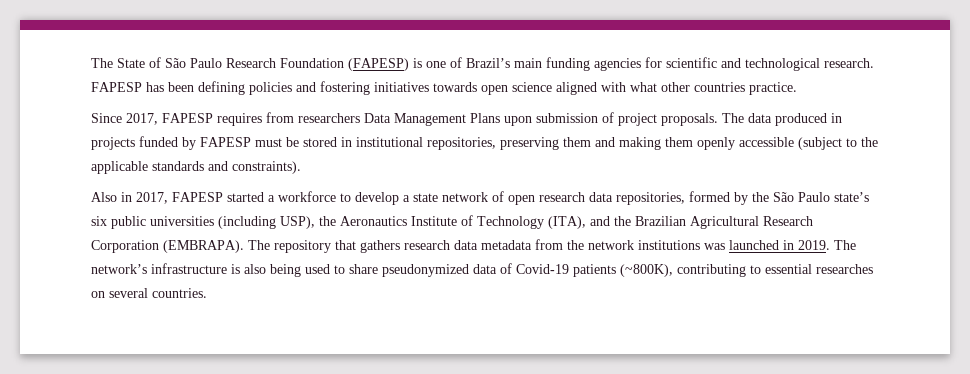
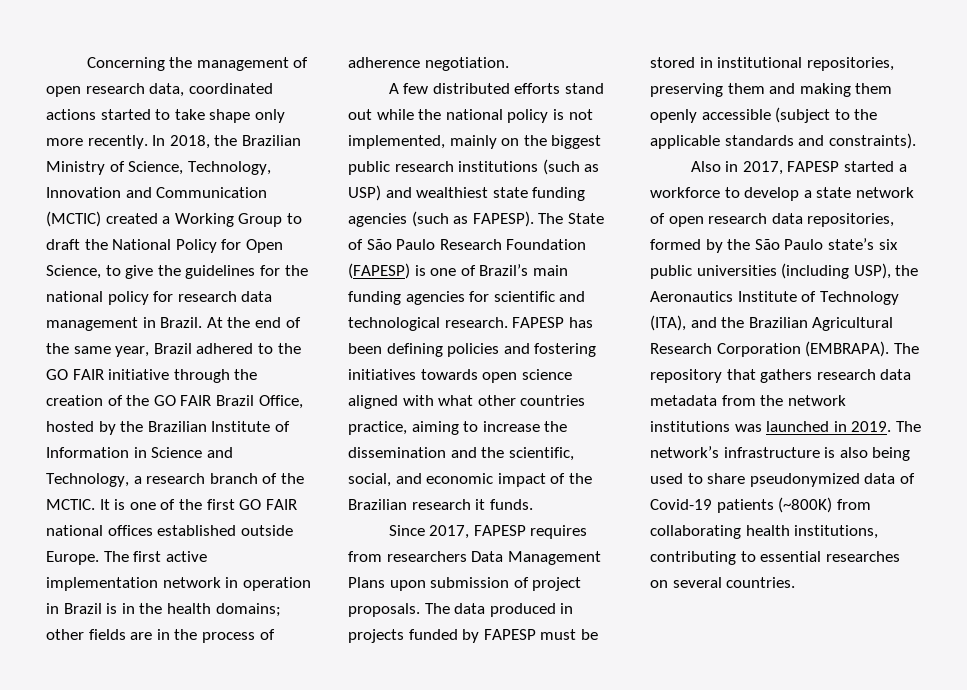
(91, 63) none -> [86,57,309,71] [46,83,273,97] [46,109,285,123] [46,135,301,149] [46,161,271,175] [46,187,268,198] [46,211,302,227] [46,239,283,253] [46,265,308,279] [46,291,273,305] [46,317,301,331] [46,343,301,357] [46,369,258,383] [46,395,303,409] [46,421,290,435] [46,447,233,458] [46,473,304,487] [46,499,297,510] [46,525,293,536] [46,551,207,565] [46,577,311,591] [46,603,281,617] [46,629,275,643] [348,57,509,71] [388,83,604,94] [348,109,593,123] [348,135,602,149] [348,159,600,175] [348,185,586,201] [348,211,534,227] Concerning the management of open research data, coordinated actions started to take shape only more recently. In 2018, the Brazilian Ministry of Science, Technology, Innovation and Communication (MCTIC) created a Working Group to draft the National Policy for Open Science, to give the guidelines for the national policy for research data management in Brazil. At the end of the same year, Brazil adhered to the GO FAIR initiative through the creation of the GO FAIR Brazil Office, hosted by the Brazilian Institute of Information in Science and Technology, a research branch of the MCTIC. It is one of the first GO FAIR national offices established outside Europe. The first active implementation network in operation in Brazil is in the health domains; other fields are in the process of adherence negotiation. // A few distributed efforts stand out while the national policy is not implemented, mainly on the biggest public research institutions (such as USP) and wealthiest state funding agencies (such as FAPESP).
[749,82,797,95] practice. -> [348,421,568,435] [348,447,574,461] [348,473,592,487] [348,499,533,510] practice, aiming to increase the dissemination and the scientific, social, and economic impact of the Brazilian research it funds.
[620,264,673,277] (~800K), -> [778,497,871,513] [650,525,879,539] (~800K) from collaborating health institutions,

